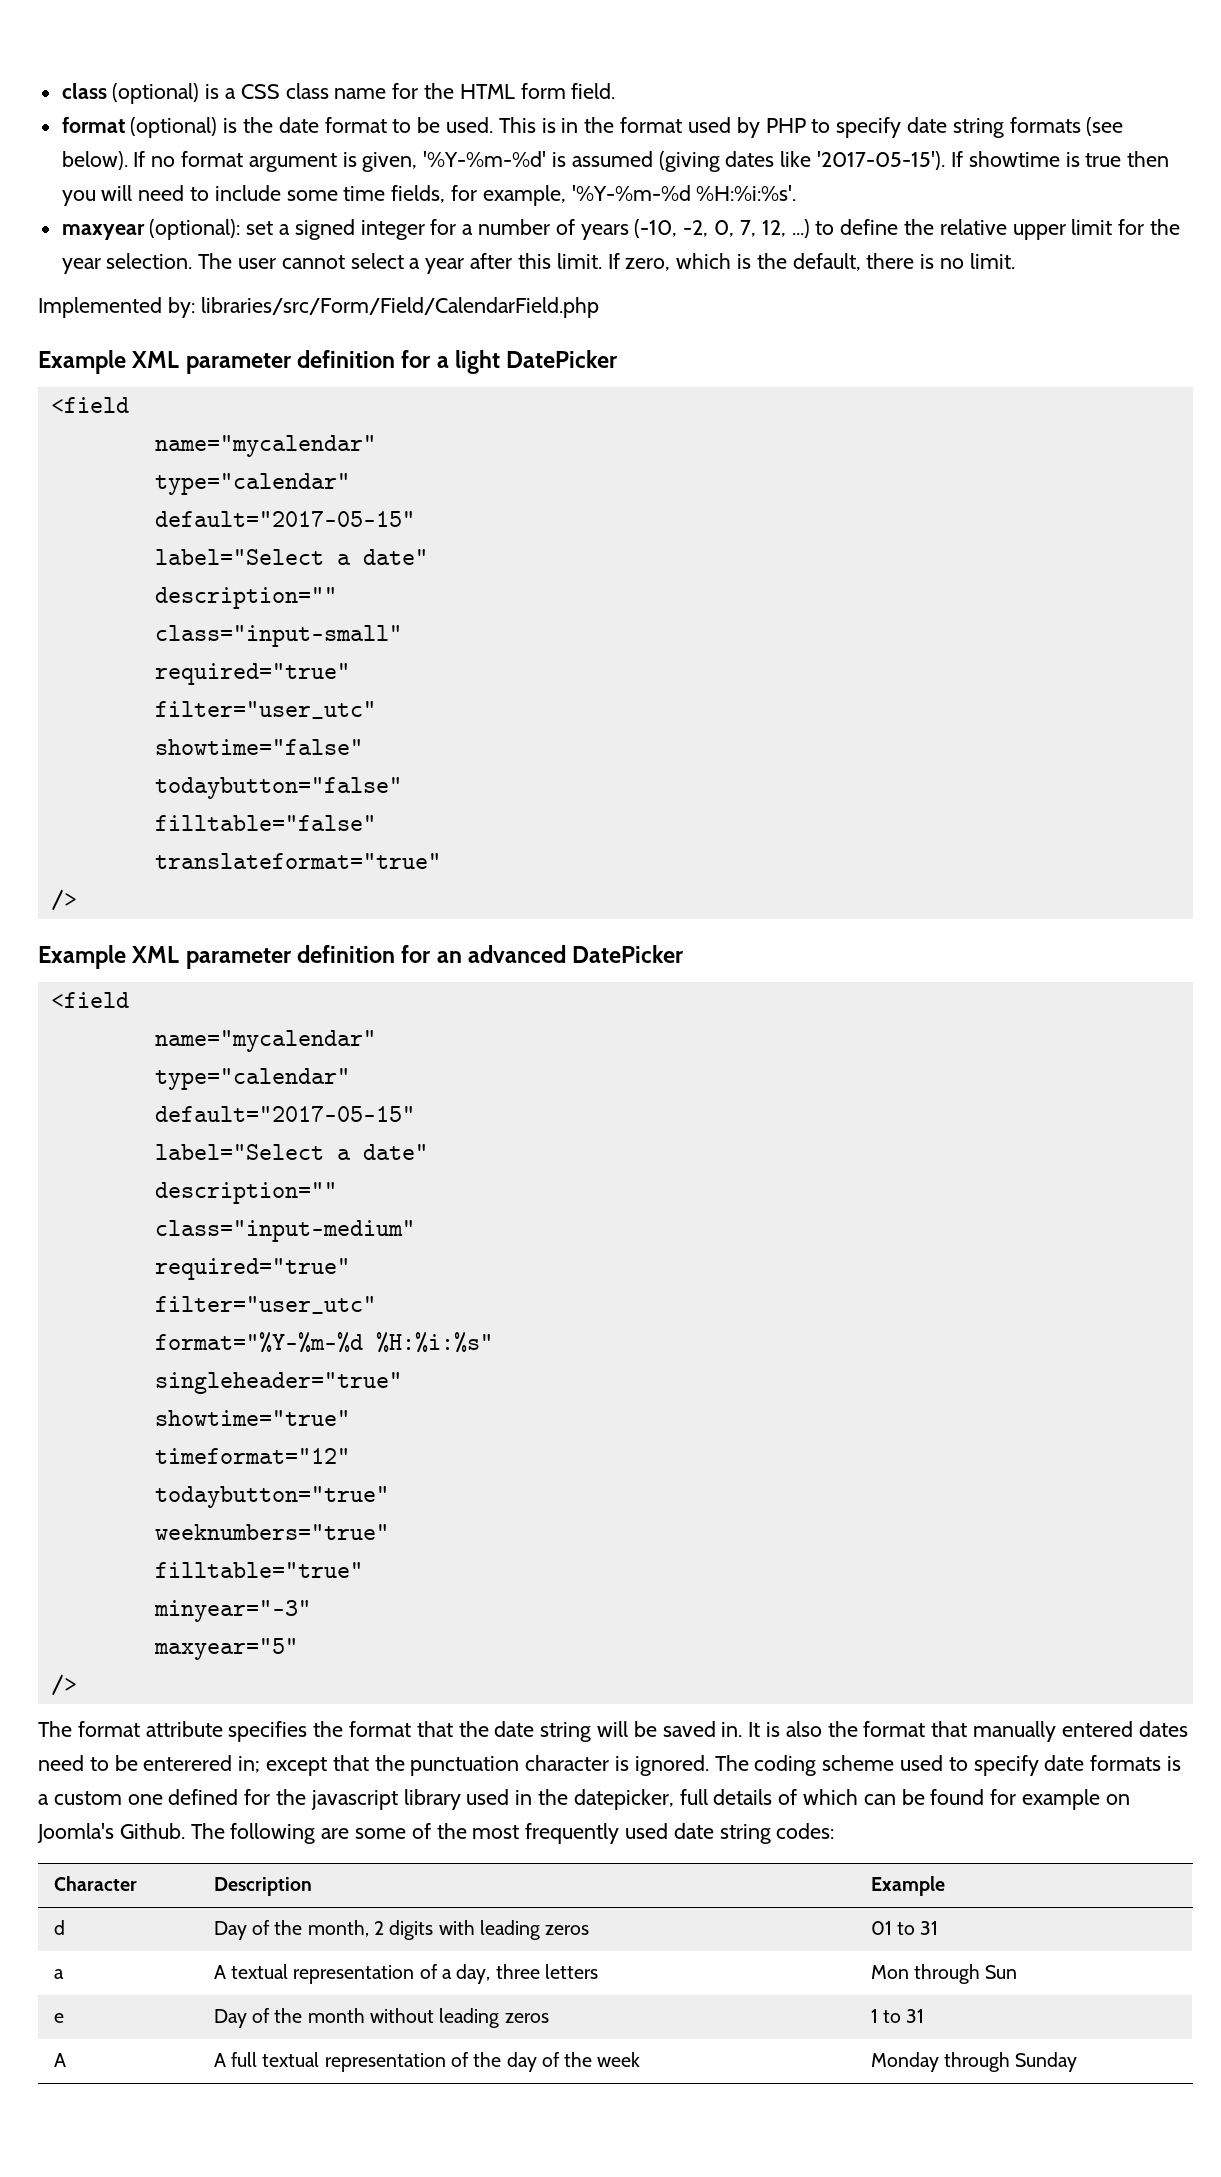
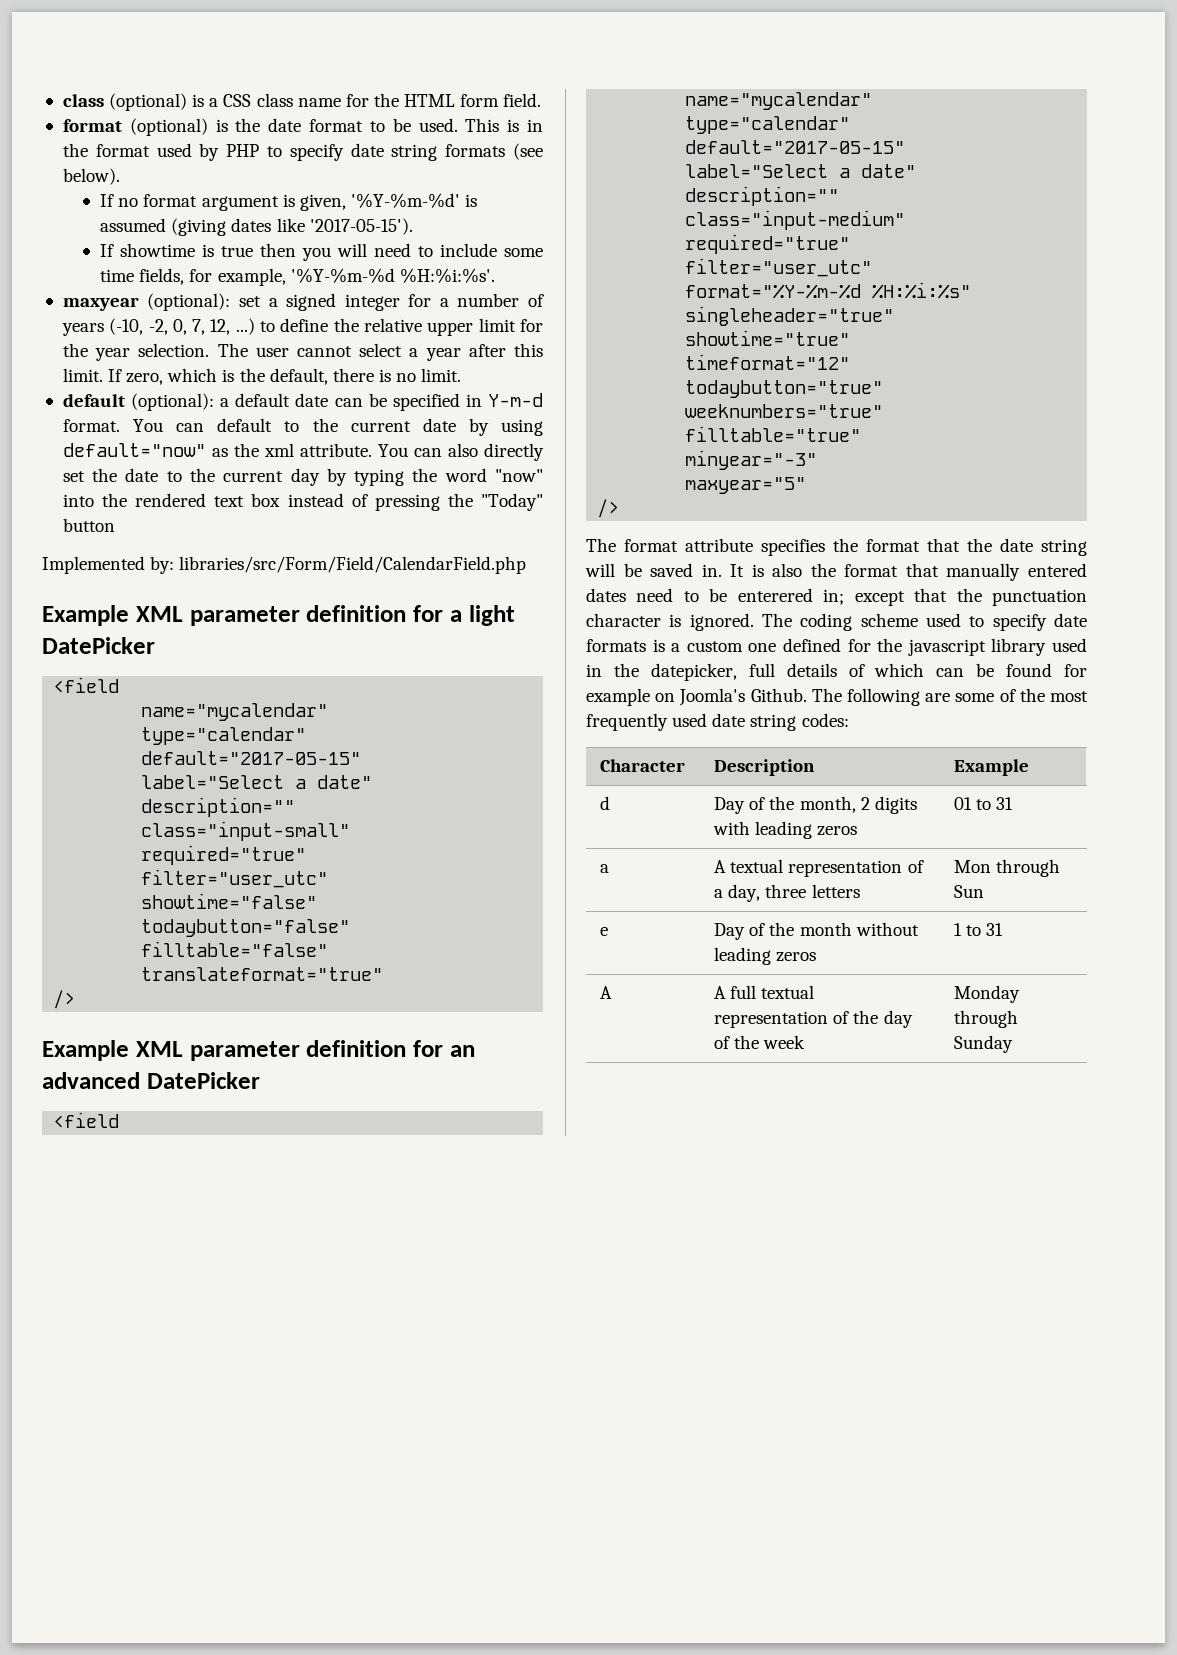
(128, 160) none -> (120, 176) //
(946, 160) none -> (413, 226) //
(1015, 261) none -> [62,393,543,411] [62,418,543,436] [62,443,544,461] [62,468,544,486] [62,493,543,511] [62,518,115,532] // default (optional): a default date can be specified in Y-m-d format. You can default to the current date by using default="now" as the xml attribute. You can also directly set the date to the current day by typing the word "now" into the rendered text box instead of pressing the "Today" button

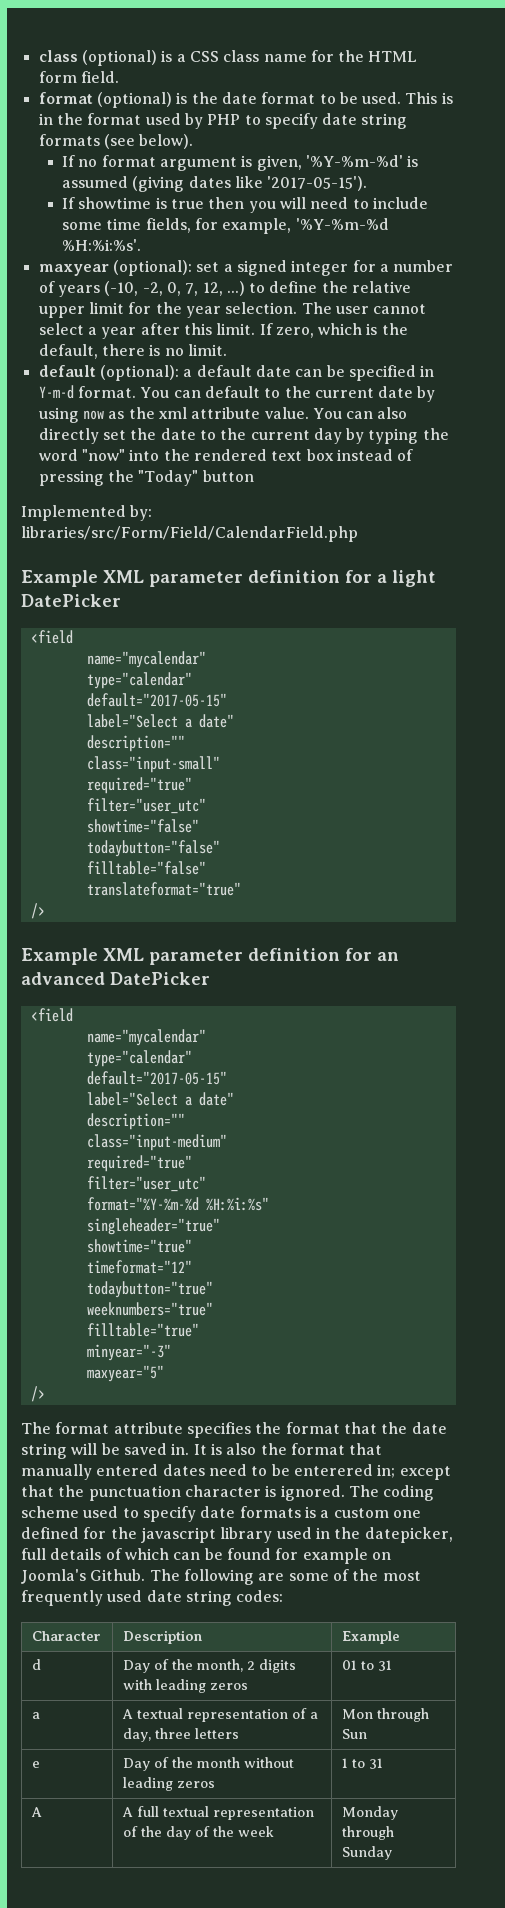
[62,443,206,457] default="now" -> [82,410,104,420] now
[299,443,372,457] attribute. -> [191,407,309,419] attribute value.

